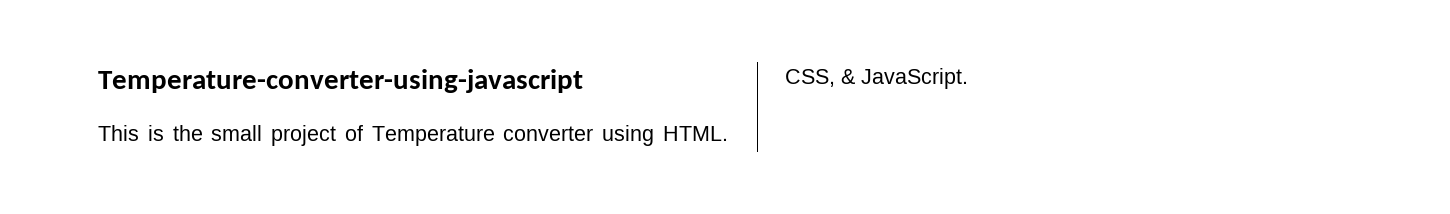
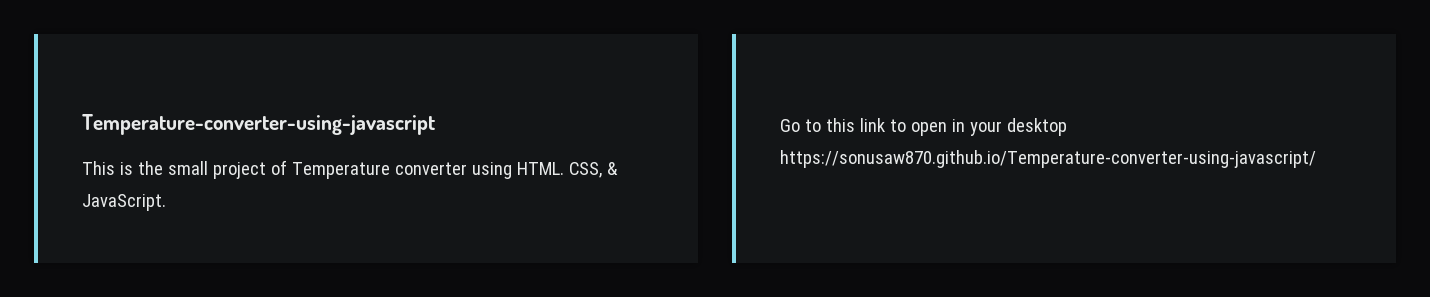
(968, 78) none -> [780,118,1067,136] [780,150,1316,168] // Go to this link to open in your desktop https://sonusaw870.github.io/Temperature-converter-using-javascript/

